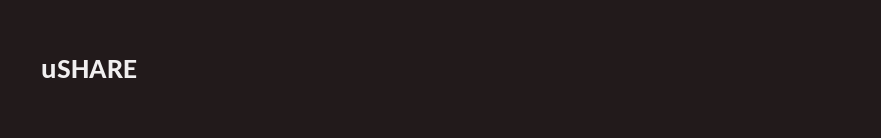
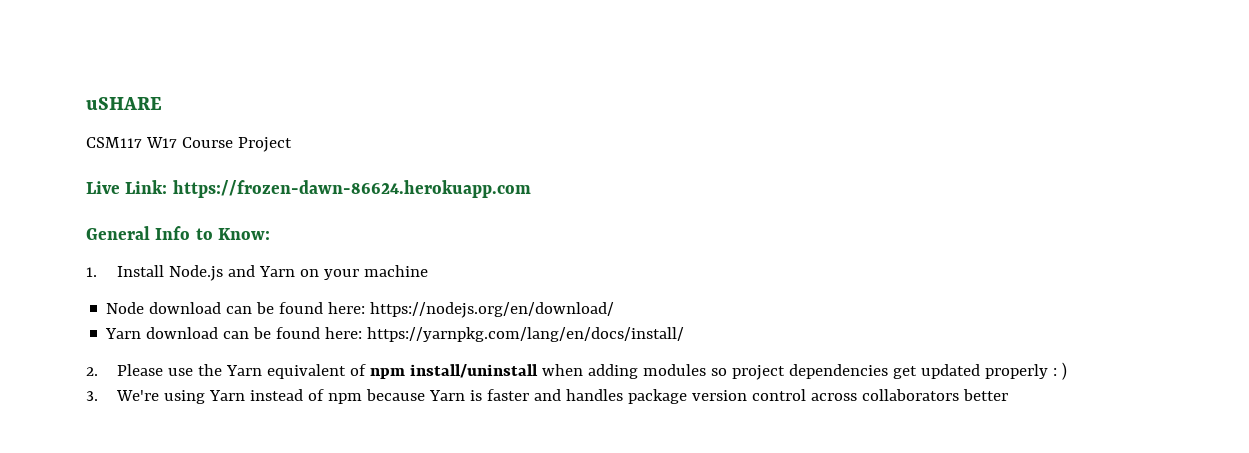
(137, 69) none -> [86,137,292,152] [86,180,531,198] [86,226,270,240] [86,265,428,281] [106,302,615,318] [105,327,685,342] [86,362,1067,380] [86,389,1008,404] // CSM117 W17 Course Project // Live Link: https://frozen-dawn-86624.herokuapp.com // General Info to Know: // 1. Install Node.js and Yarn on your machine // Node download can be found here: https://nodejs.org/en/download/ // Yarn download can be found here: https://yarnpkg.com/lang/en/docs/install/ // 2. Please use the Yarn equivalent of npm install/uninstall when adding modules so project dependencies get updated properly : ) // 3. We're using Yarn instead of npm because Yarn is faster and handles package version control across collaborators better

